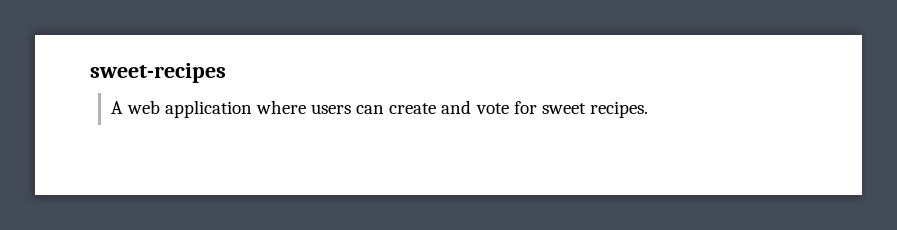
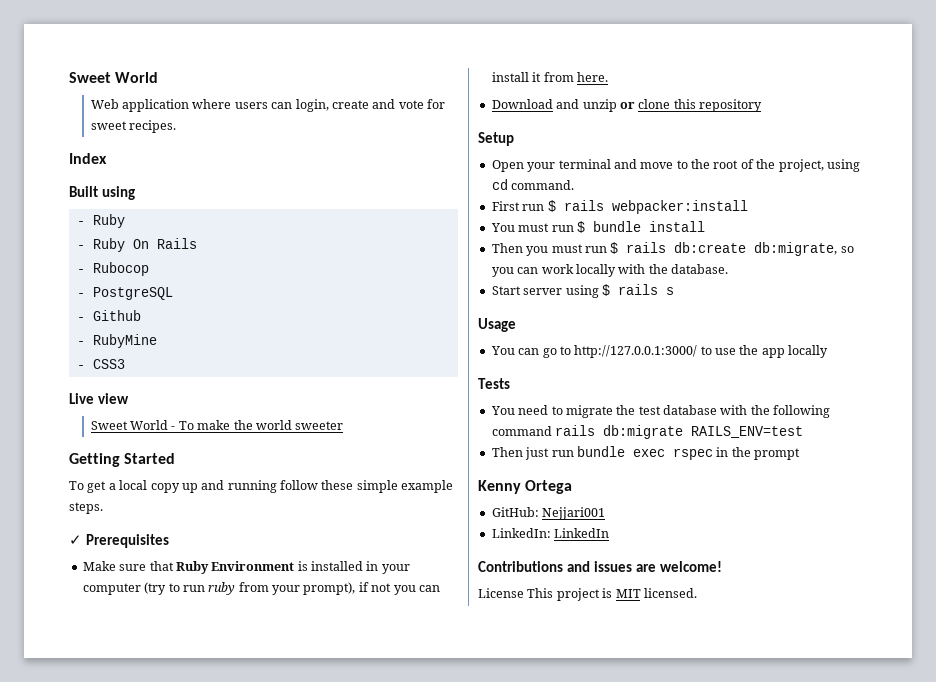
[90,63,226,83] [111,100,160,114] sweet-recipes // A web -> [69,72,159,83] [90,99,119,109] Sweet World // Web
(385, 109) none -> [295,99,329,112] login,
(648, 109) none -> [69,153,107,164] [69,186,135,200] [76,214,125,228] [76,238,197,252] [76,262,149,276] [76,287,173,300] [76,310,141,321] [76,334,157,348] [76,359,125,369] [69,393,129,404] [90,420,344,430] [69,453,176,467] [69,480,454,493] [69,502,103,514] [69,534,169,548] [82,561,410,574] [82,582,440,595] [491,72,608,82] [491,99,762,112] [478,132,514,146] [491,159,860,172] [491,179,575,190] [491,200,748,214] [490,221,705,233] [491,242,854,256] [491,264,728,277] [491,284,674,298] [478,318,516,332] [490,345,829,358] [478,378,510,389] [490,405,831,418] [491,425,804,439] [491,446,800,460] [478,480,573,494] [491,507,606,520] [491,528,610,538] [478,561,722,572] [478,588,697,601] // Index // Built using // - Ruby // - Ruby On Rails // - Rubocop // - PostgreSQL // - Github // - RubyMine // - CSS3 // Live view // Sweet World - To make the world sweeter // Getting Started // To get a local copy up and running follow these simple example steps. // ✓ Prerequisites // Make sure that Ruby Environment is installed in your computer (try to run ruby from your prompt), if not you can install it from here. // Download and unzip or clone this repository // Setup // Open your terminal and move to the root of the project, using cd command. // First run $ rails webpacker:install // You must run $ bundle install // Then you must run $ rails db:create db:migrate, so you can work locally with the database. // Start server using $ rails s // Usage // You can go to http://127.0.0.1:3000/ to use the app locally // Tests // You need to migrate the test database with the following command rails db:migrate RAILS_ENV=test // Then just run bundle exec rspec in the prompt // Kenny Ortega // GitHub: Nejjari001 // LinkedIn: LinkedIn // Contributions and issues are welcome! // License This project is MIT licensed.

